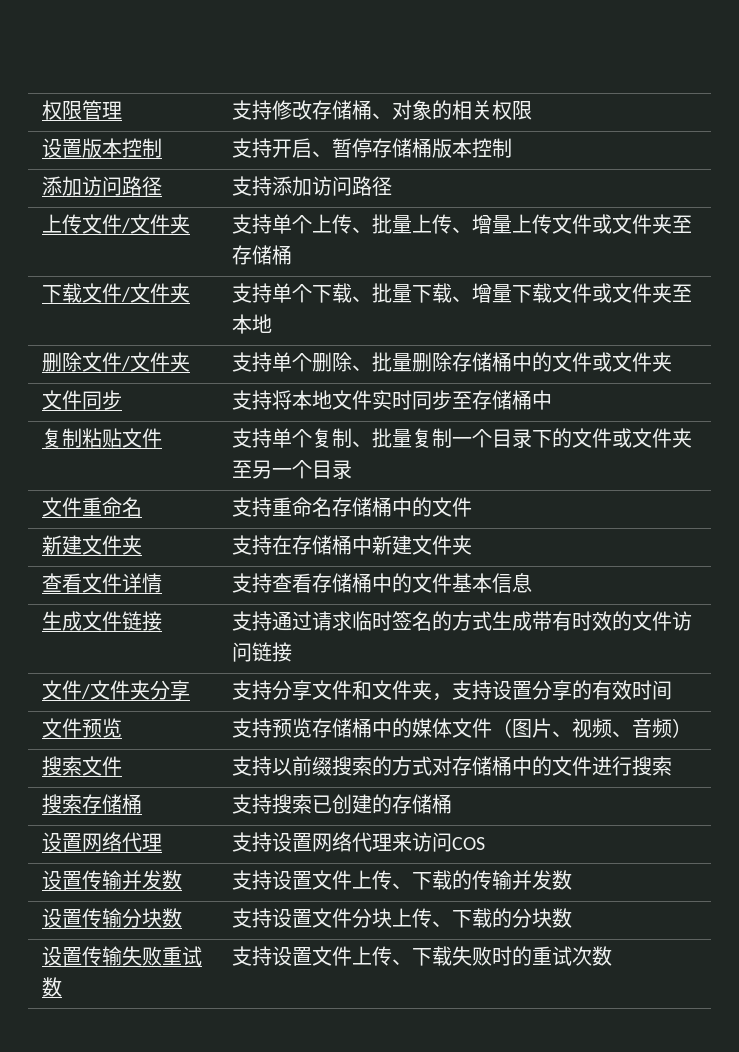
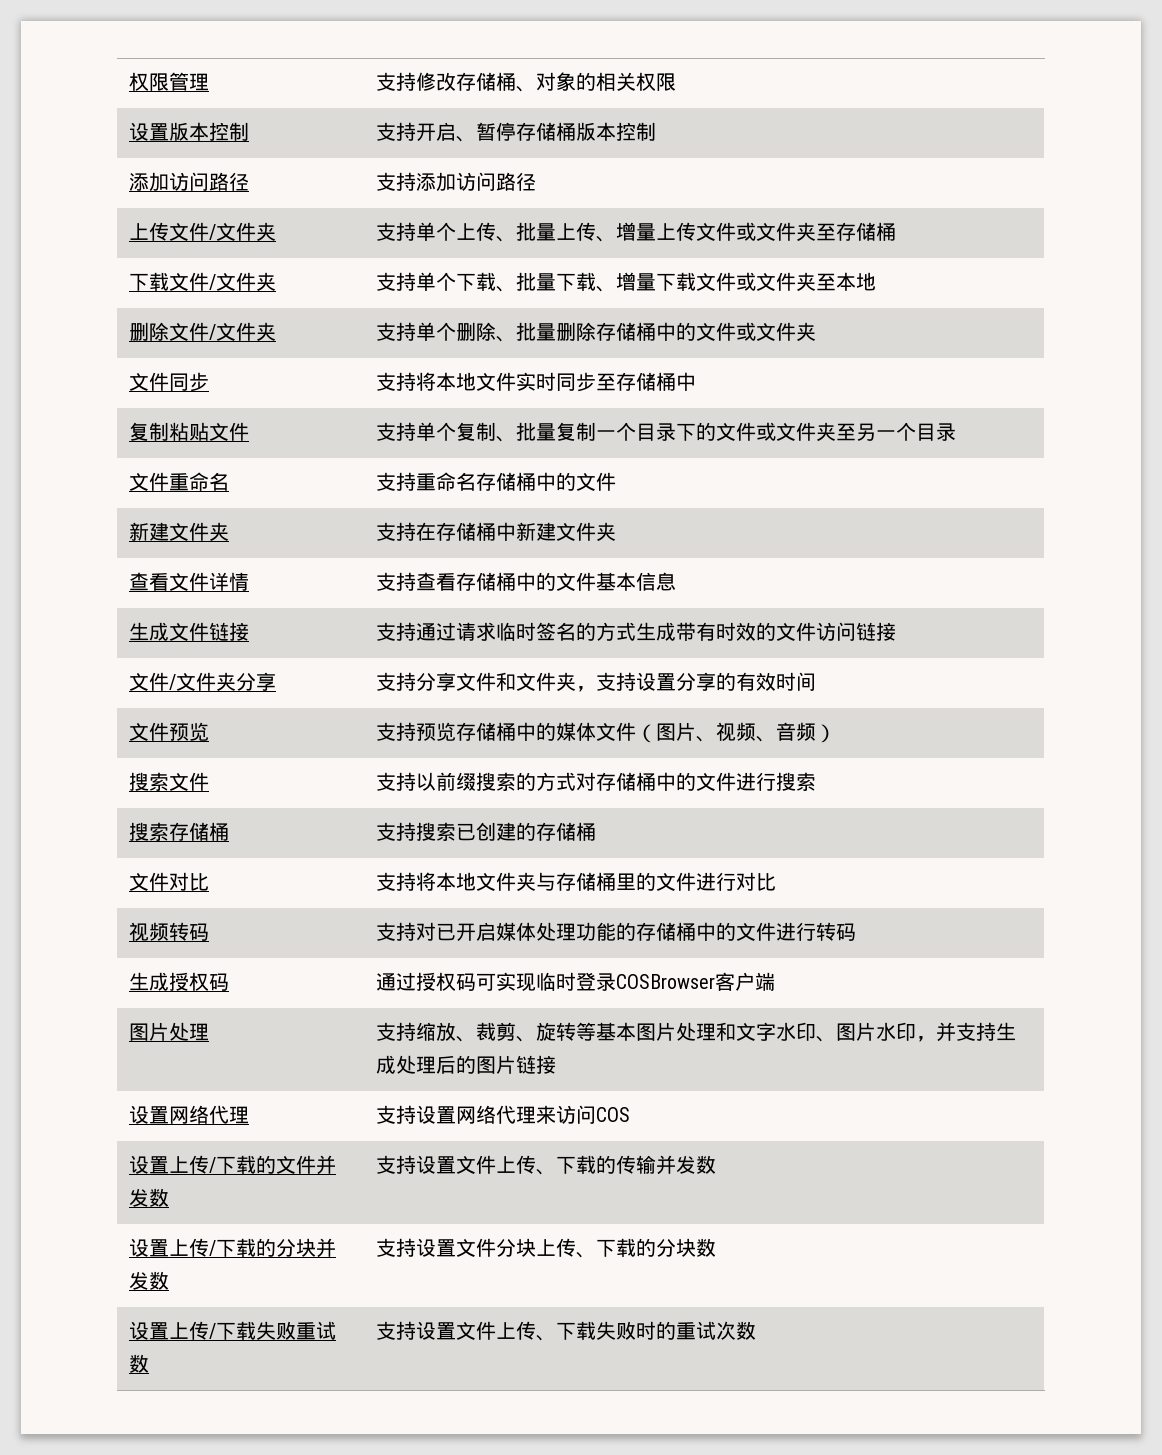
(453, 804) none -> [128,872,209,891] [375,872,776,892] [128,922,209,942] [375,922,856,941] [128,972,229,991] [375,972,775,992] [128,1022,209,1041] [375,1022,1016,1042] [375,1055,556,1074] // 文件对比 | 支持将本地文件夹与存储桶里的文件进行对比 // 视频转码 | 支持对已开启媒体处理功能的存储桶中的文件进行转码 // 生成授权码 | 通过授权码可实现临时登录COSBrowser客户端 // 图片处理 | 支持缩放、裁剪、旋转等基本图片处理和文字水印、图片水印，并支持生成处理后的图片链接
[82,870,123,890] 传输 -> [168,1155,316,1174] 上传/下载的文件
[82,908,163,928] 传输分块 -> [168,1238,336,1258] [128,1271,149,1290] 上传/下载的分块并发
[82,946,123,966] 传输 -> [168,1321,256,1340] 上传/下载

